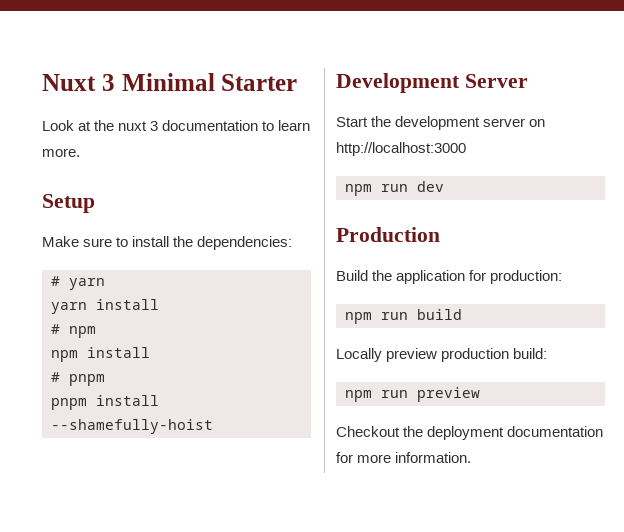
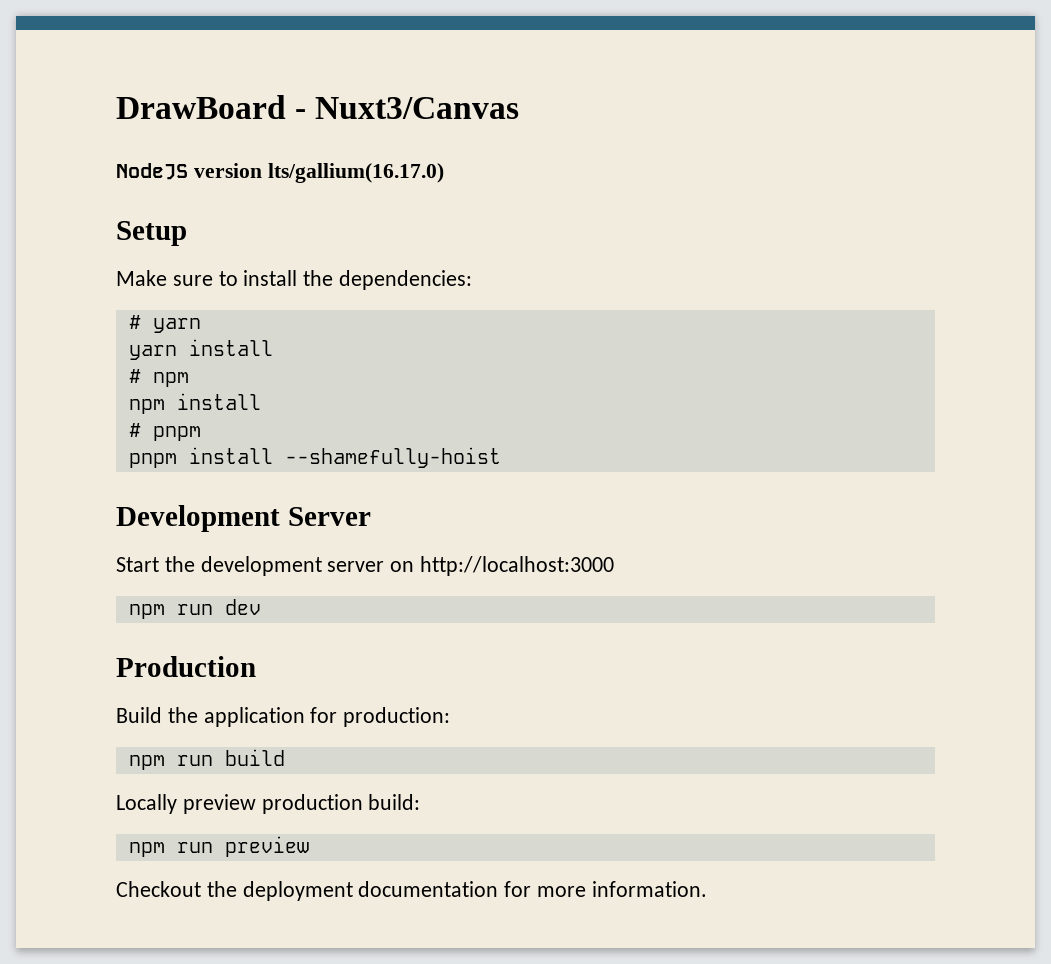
[42,73,298,91] [42,120,311,131] [42,148,80,157] Nuxt 3 Minimal Starter // Look at the nuxt 3 documentation to learn more. -> [116,95,520,119] [116,163,444,183] DrawBoard - Nuxt3/Canvas // NodeJS version lts/gallium(16.17.0)

